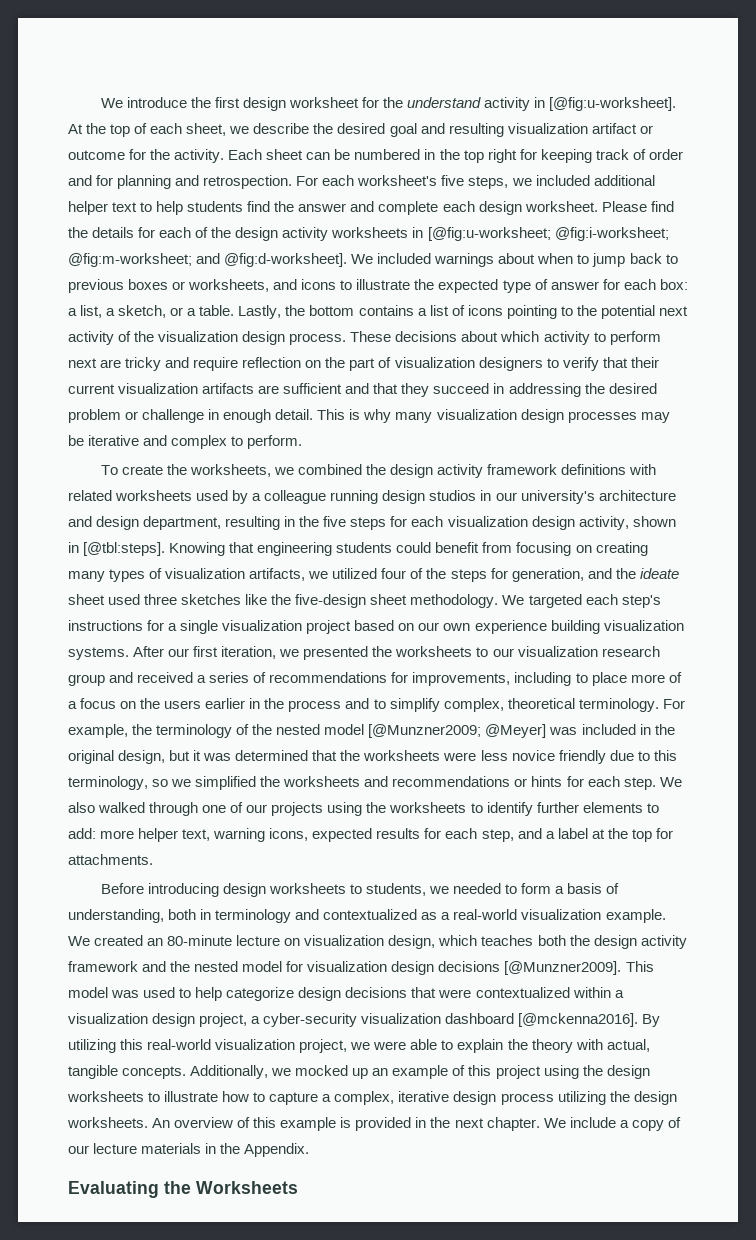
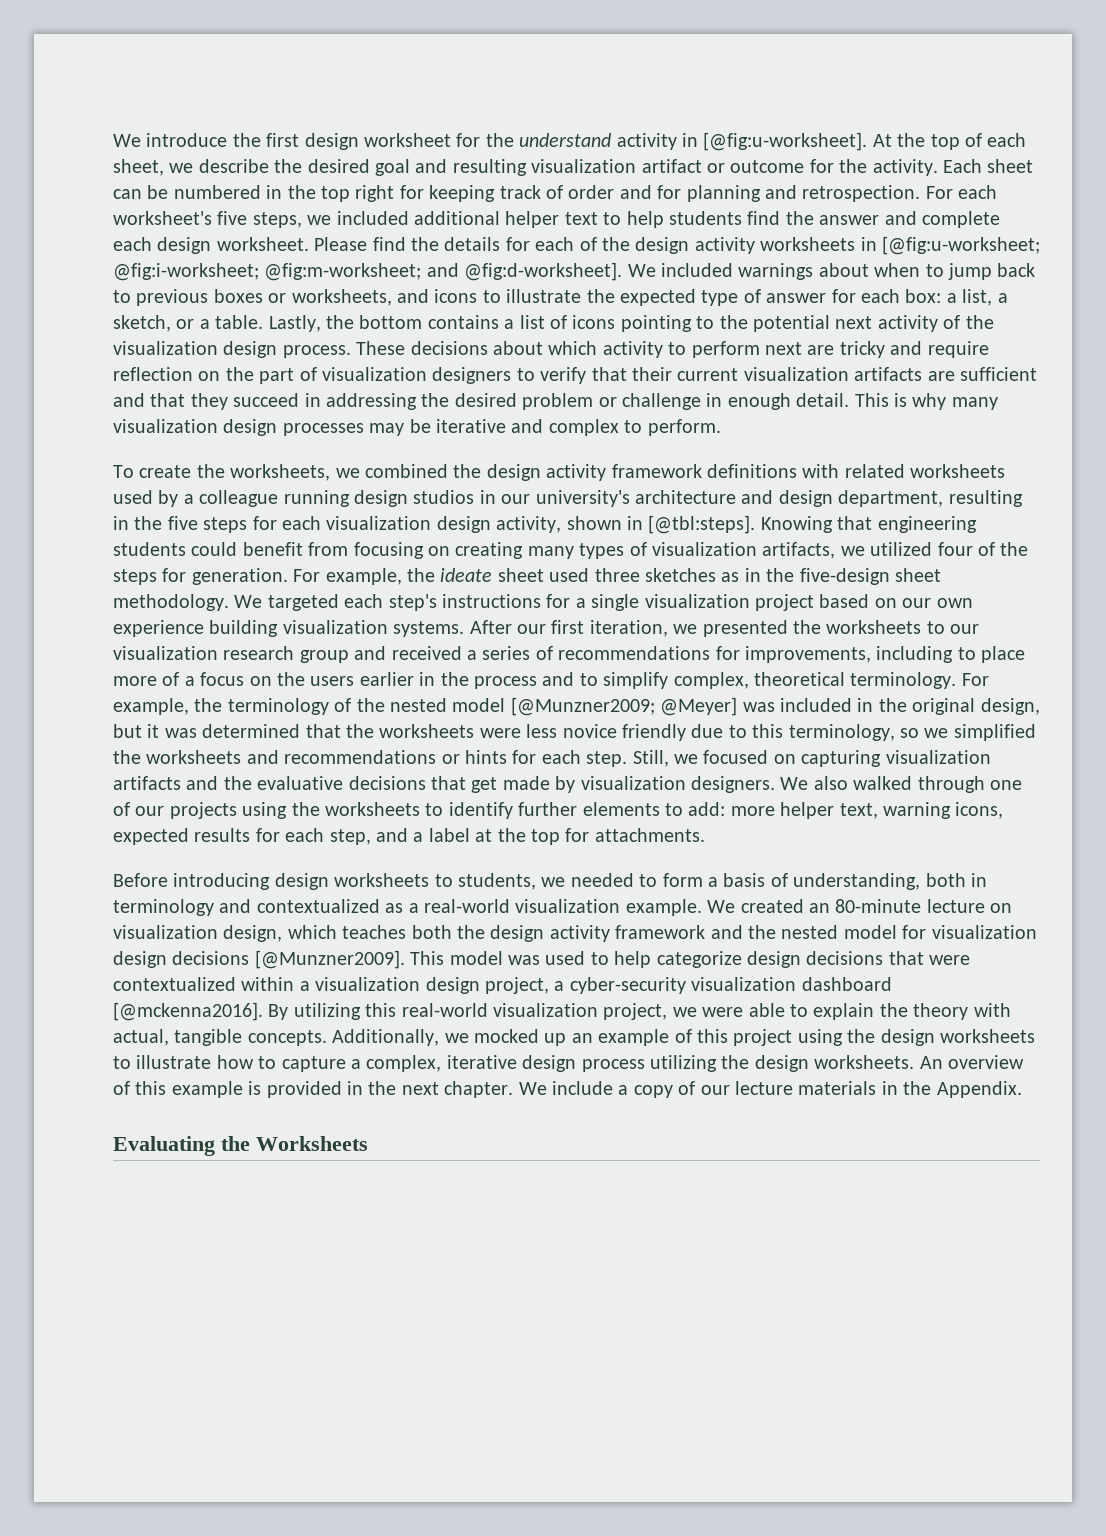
[511,568,612,582] generation, and -> [191,568,402,585] generation. For example,
[245,594,268,605] like -> [721,568,761,582] as in
(656, 783) none -> [632,750,991,767] [113,776,775,793] Still, we focused on capturing visualization artifacts and the evaluative decisions that get made by visualization designers.

